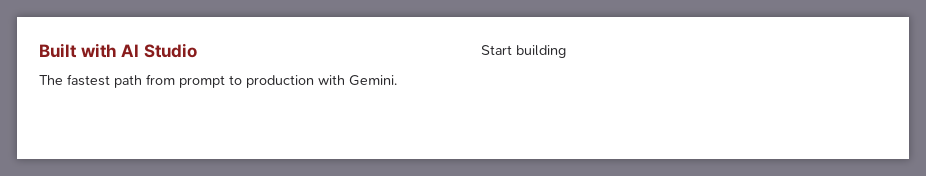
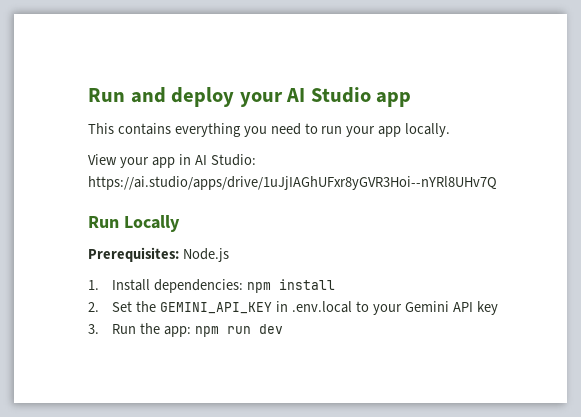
[39,43,198,58] [39,74,397,88] [481,45,566,58] Built with AI Studio // The fastest path from prompt to production with Gemini. // Start building -> [88,87,412,107] [88,123,451,137] [88,154,256,168] [88,176,497,190] [88,215,180,232] [88,247,229,262] [88,279,336,293] [88,301,498,315] [88,323,284,337] Run and deploy your AI Studio app // This contains everything you need to run your app locally. // View your app in AI Studio: https://ai.studio/apps/drive/1uJjIAGhUFxr8yGVR3Hoi--nYRl8UHv7Q // Run Locally // Prerequisites: Node.js // 1. Install dependencies: npm install // 2. Set the GEMINI_API_KEY in .env.local to your Gemini API key // 3. Run the app: npm run dev

